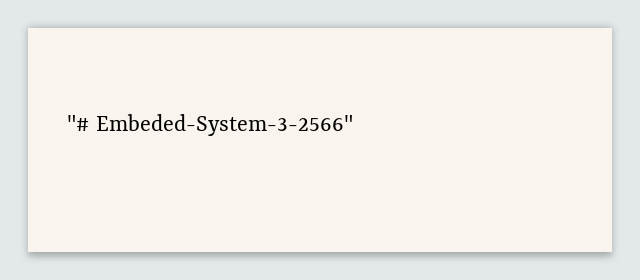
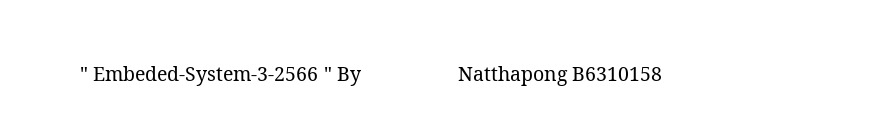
[67,114,353,136] "# Embeded-System-3-2566" -> [80,66,663,86] " Embeded-System-3-2566 " By Natthapong B6310158

